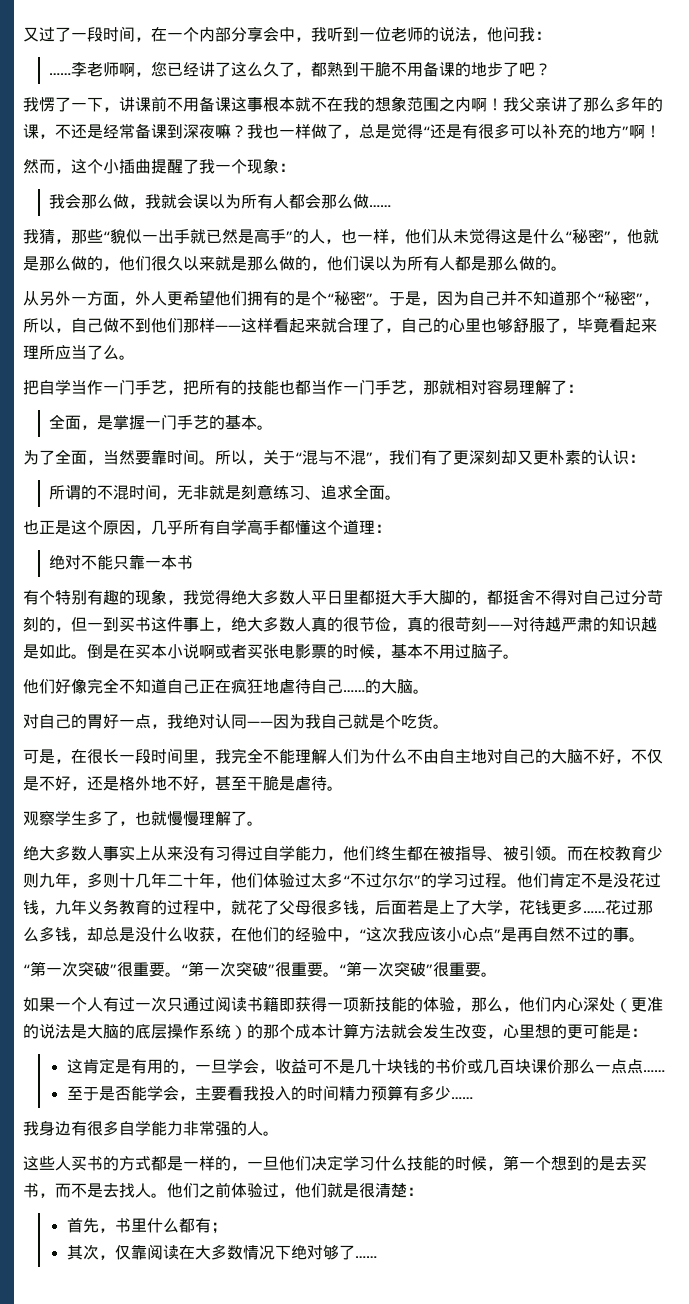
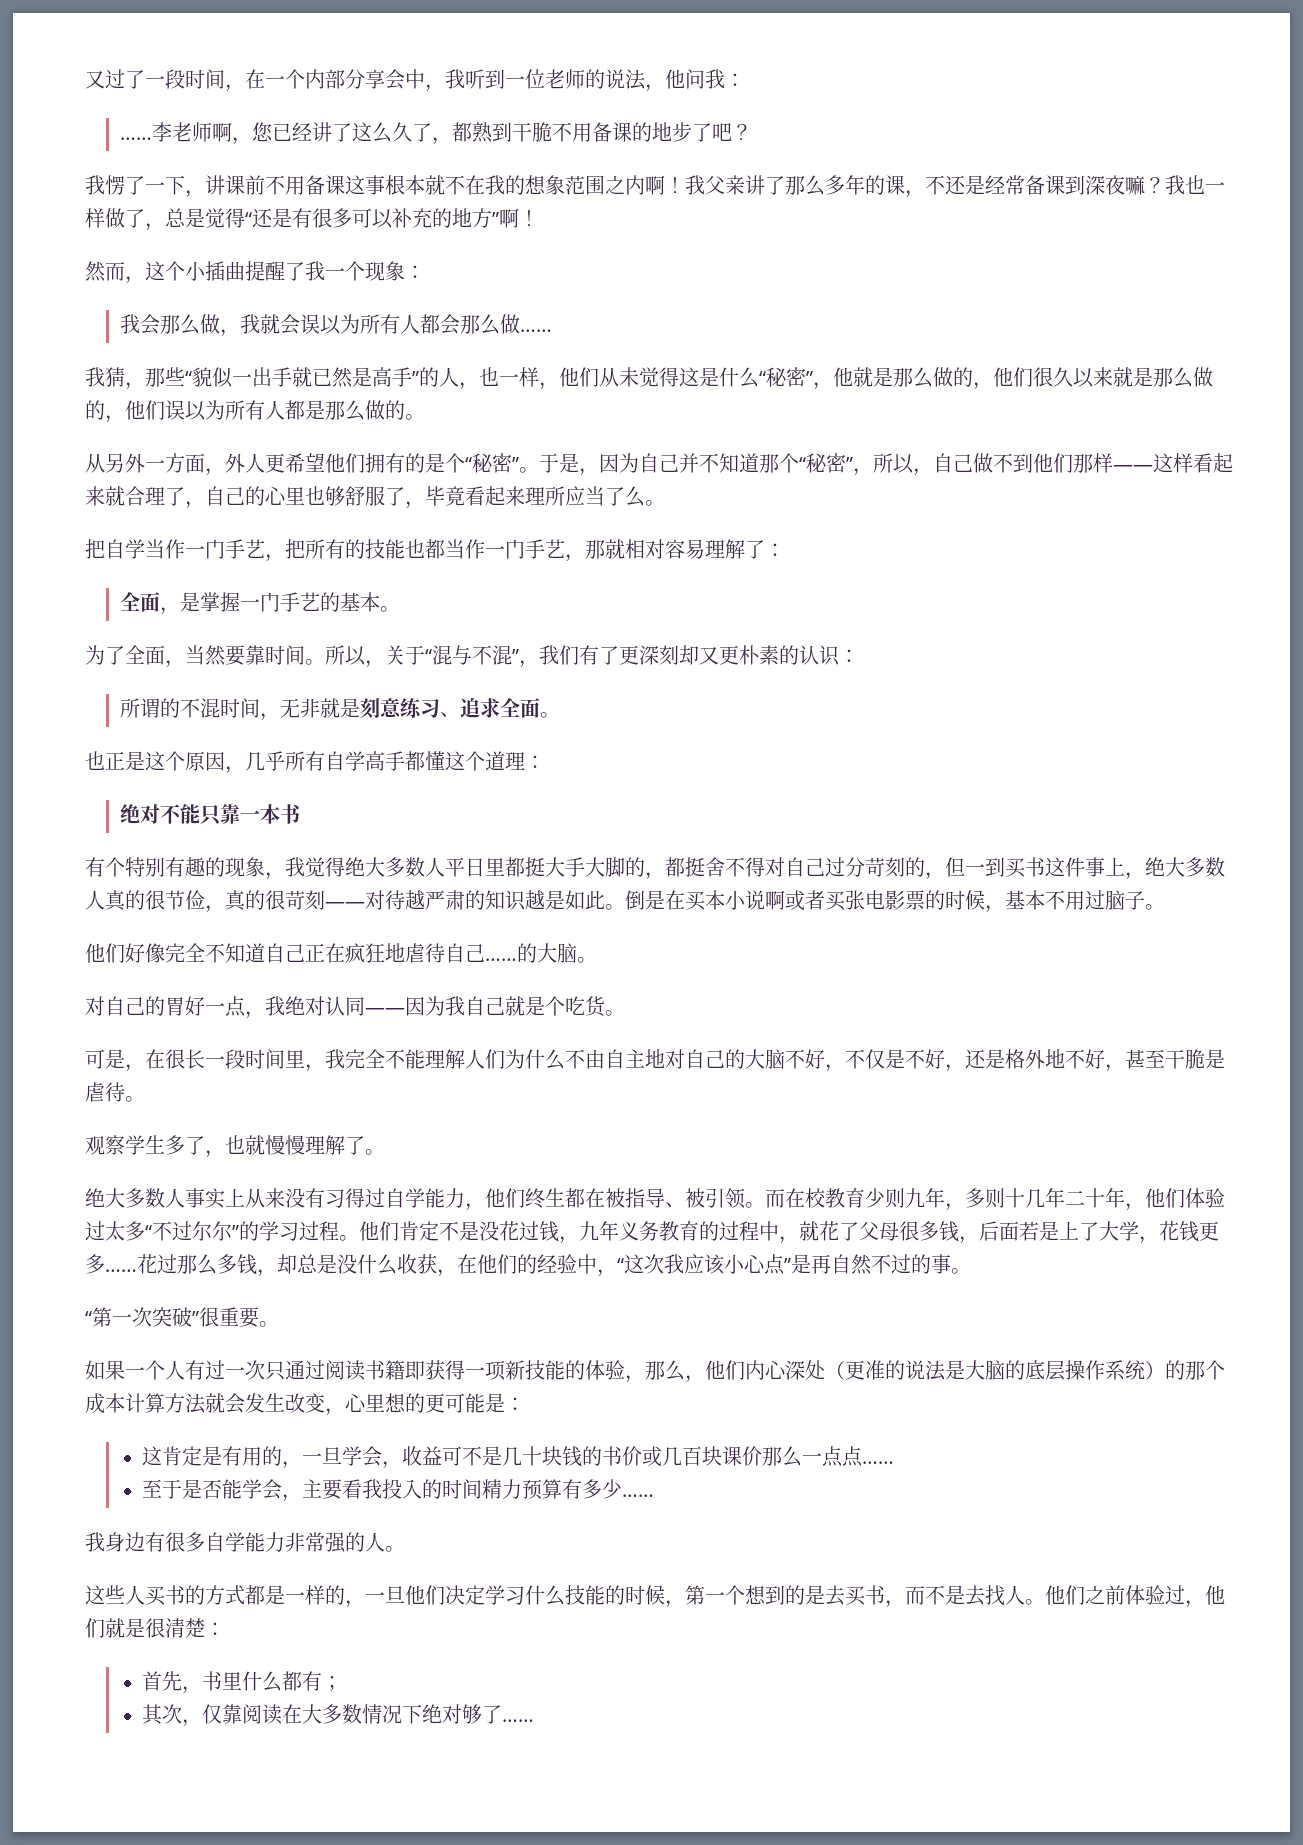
[181,961,497,977] “第一次突破”很重要。“第一次突破”很重要。 -> (279, 1324) none

